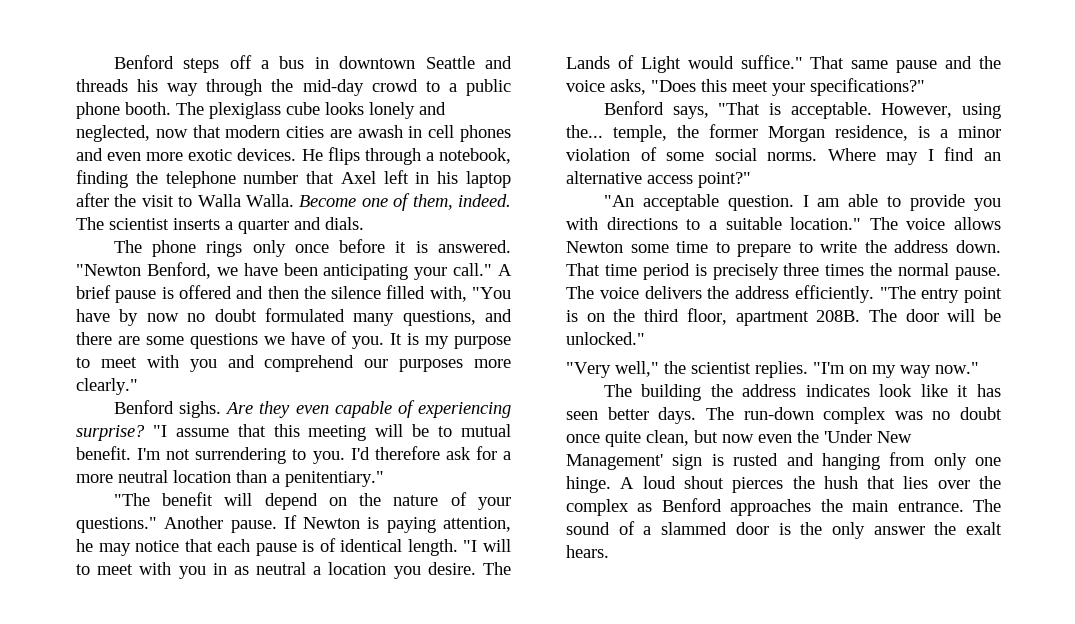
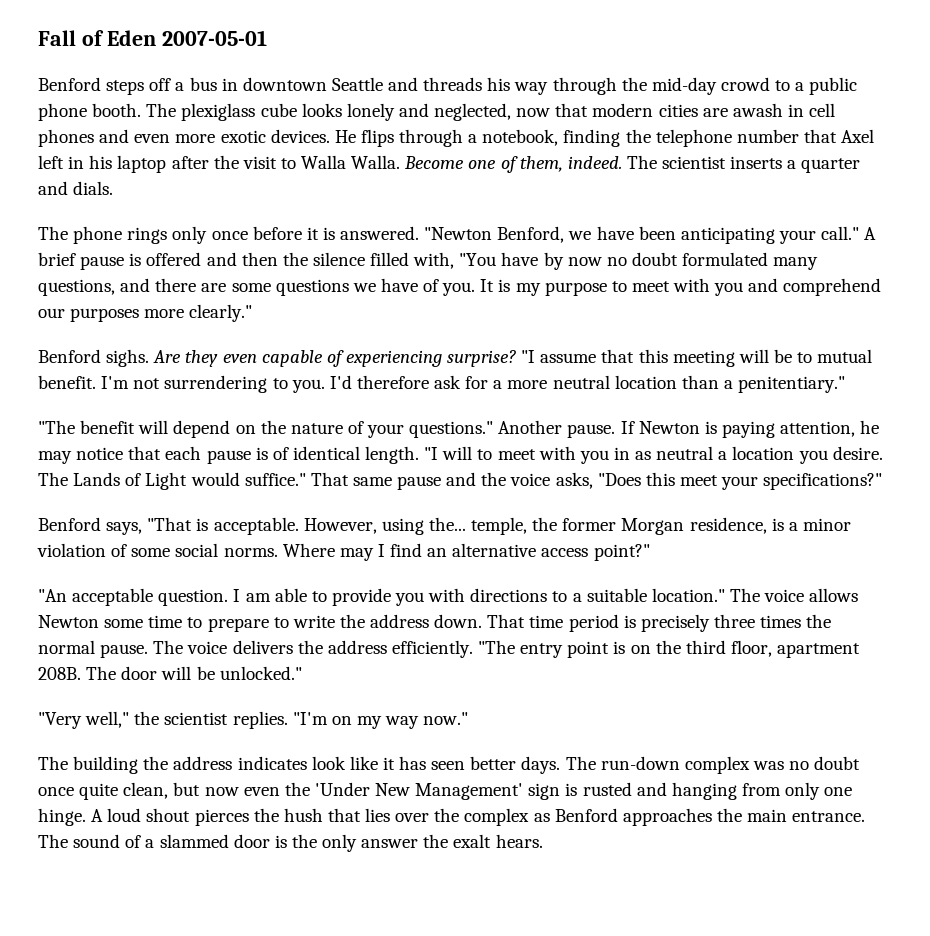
(113, 62) none -> [38,30,267,46] Fall of Eden 2007-05-01 //

